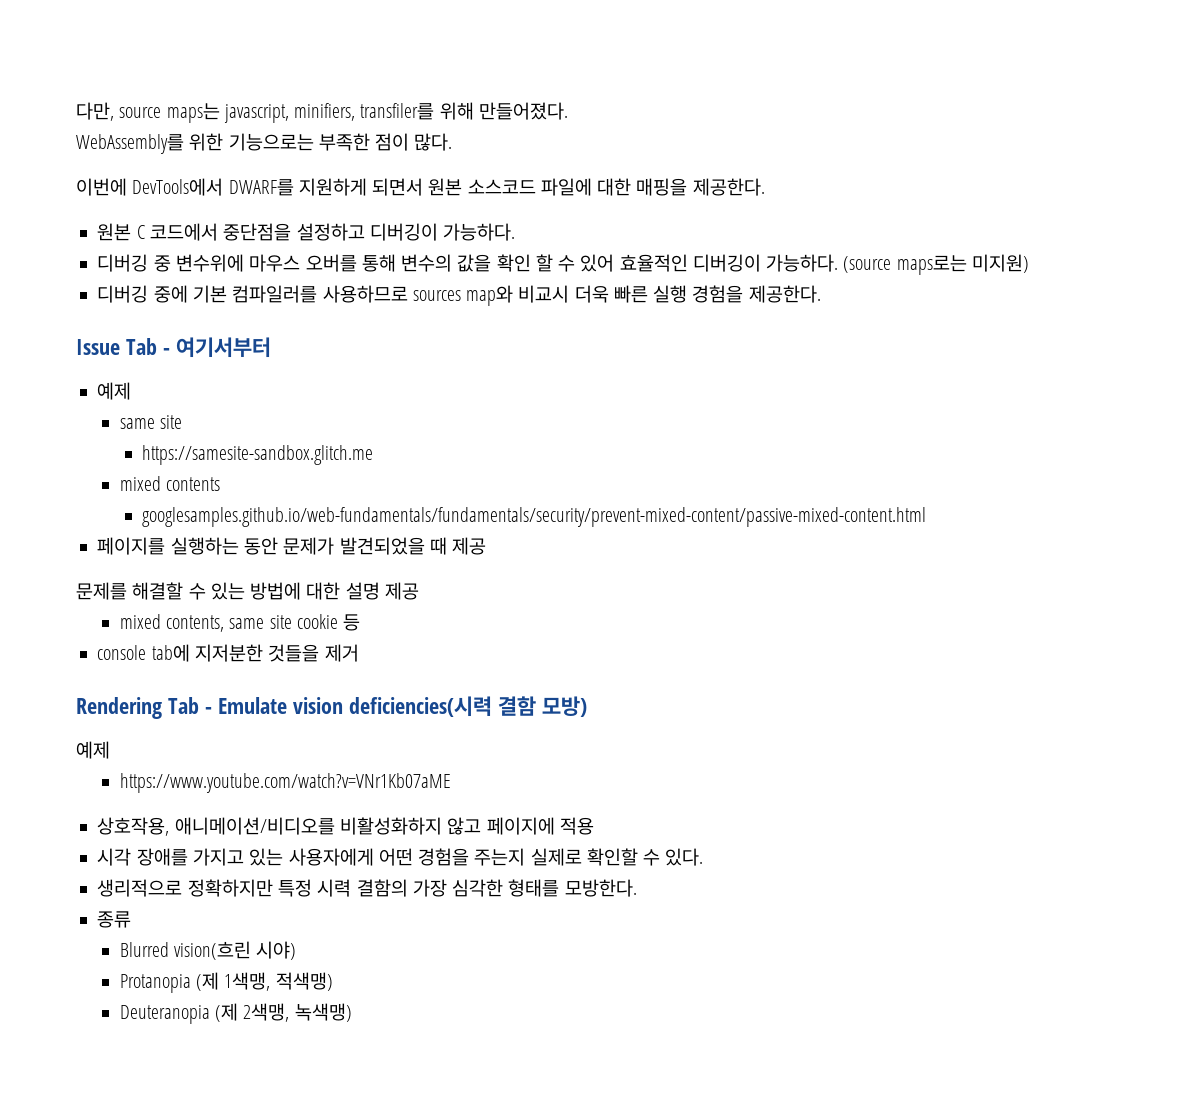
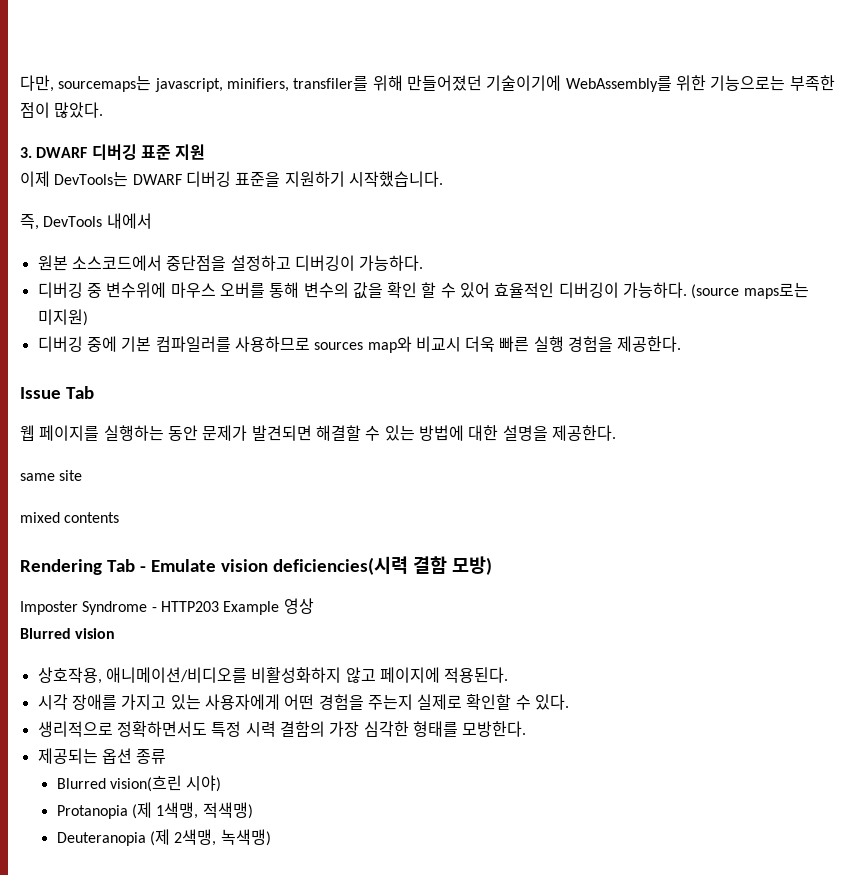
[119,103,220,123] source maps는 -> [58,75,152,92] sourcemaps는
[478,102,568,120] 만들어졌다. // -> [406,75,562,91] 만들어졌던 기술이기에
[414,133,453,151] [76,178,765,196] [97,223,218,241] 많다. // 이번에 DevTools에서 DWARF를 지원하게 되면서 원본 소스코드 파일에 대한 매핑을 제공한다. // 원본 C 코드에서 -> [54,102,104,118] [20,144,206,160] [20,171,443,187] [20,213,152,230] [37,255,162,271] 많았다. // 3. DWARF 디버깅 표준 지원 // 이제 DevTools는 DWARF 디버깅 표준을 지원하기 시작했습니다. // 즉, DevTools 내에서 // 원본 소스코드에서
[162,337,271,358] [97,382,132,400] [119,415,183,429] [142,445,374,465] [119,476,221,491] [142,507,927,527] [97,537,487,555] [76,582,127,600] - 여기서부터 // 예제 // same site // https://samesite-sandbox.glitch.me // mixed contents // googlesamples.github.io/web-fundamentals/fundamentals/security/prevent-mixed-content/passive-mixed-content.html // 페이지를 실행하는 동안 문제가 발견되었을 때 제공 // 문제를 -> [20,425,312,441] // 웹 페이지를 실행하는 동안 문제가 발견되면
[345,582,419,600] [119,614,361,632] [97,644,359,662] 설명 제공 // mixed contents, same site cookie 등 // console tab에 지저분한 것들을 제거 -> [502,425,616,441] [20,470,83,481] [20,512,120,523] 설명을 제공한다. // same site // mixed contents
[76,741,110,759] [119,773,451,793] 예제 // https://www.youtube.com/watch?v=VNr1Kb07aME -> [20,598,314,615] [20,628,116,639] Imposter Syndrome - HTTP203 Example 영상 // Blurred vision
[559,817,594,835] 적용 -> [444,667,509,683] 적용된다.
[187,879,273,897] 정확하지만 -> [116,721,207,737] 정확하면서도
(637, 888) none -> [37,748,132,764] 제공되는 옵션

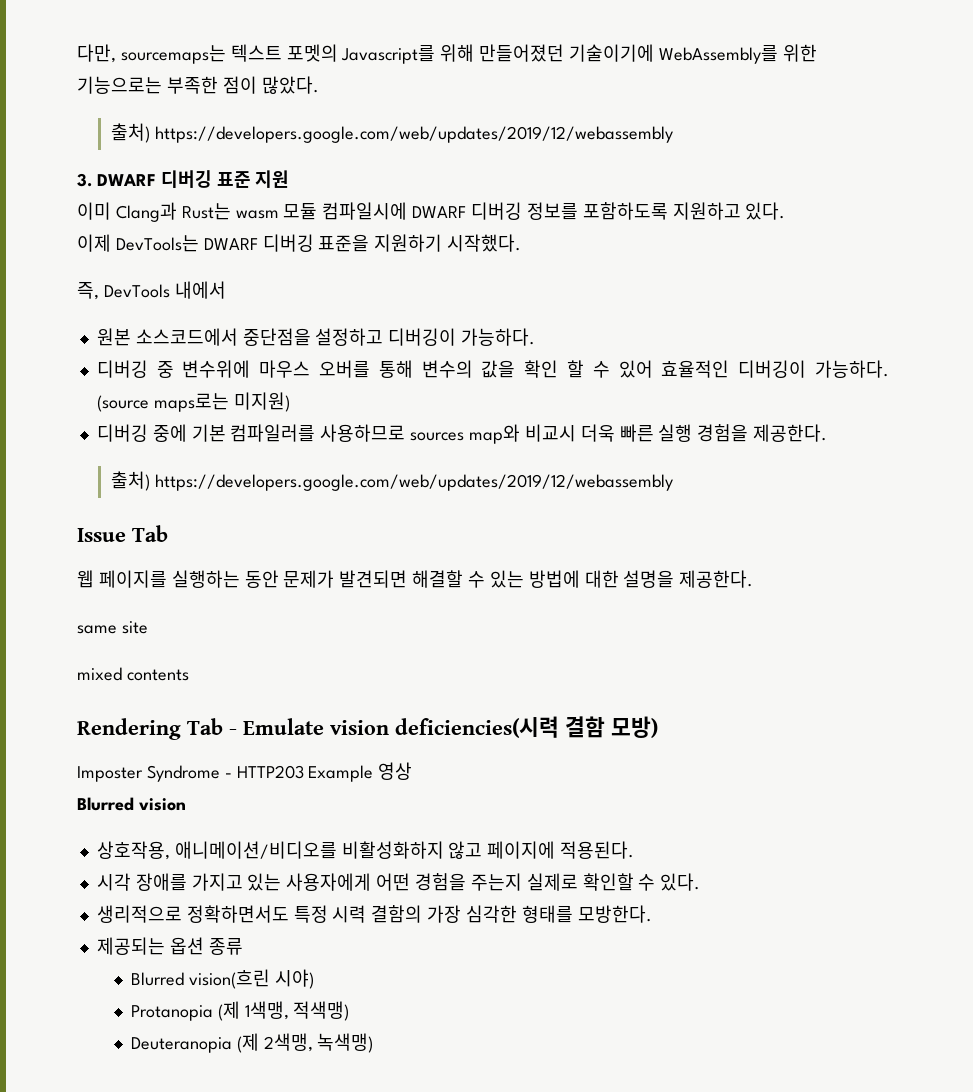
[154,76,369,92] javascript, minifiers, transfiler를 -> [230,44,436,64] 텍스트 포멧의 Javascript를
(104, 110) none -> [111,123,673,143] // 출처) https://developers.google.com/web/updates/2019/12/webassembly
(206, 152) none -> [77,202,786,222] // 이미 Clang과 Rust는 wasm 모듈 컴파일시에 DWARF 디버깅 정보를 포함하도록 지원하고 있다.
[348,171,443,187] 시작했습니다. -> [447,234,522,252] 시작했다.
(682, 344) none -> [111,471,673,491] // 출처) https://developers.google.com/web/updates/2019/12/webassembly

